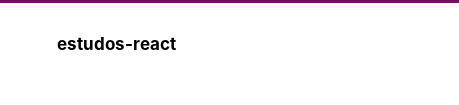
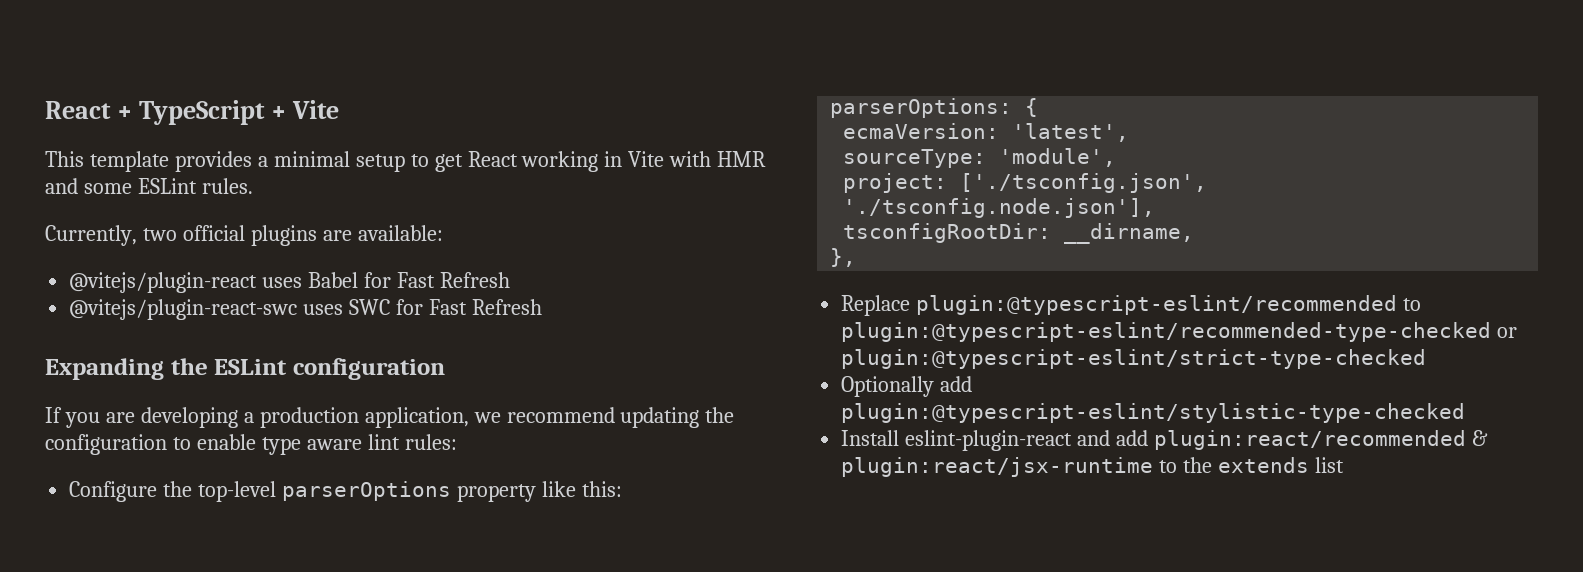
[57,37,176,50] estudos-react -> [45,100,339,125] [45,151,767,172] [45,178,253,194] [45,225,443,246] [69,272,510,293] [69,299,542,320] [45,358,445,380] [45,407,735,428] [45,434,457,455] [69,481,622,502] [830,98,1039,118] [843,123,1130,142] [843,148,1117,168] [843,173,1208,193] [843,198,1156,218] [843,223,1195,244] [830,248,857,267] [841,295,1422,316] [841,322,1518,342] [841,349,1427,369] [841,376,973,397] [841,403,1466,423] [841,430,1488,451] [841,457,1344,477] React + TypeScript + Vite // This template provides a minimal setup to get React working in Vite with HMR and some ESLint rules. // Currently, two official plugins are available: // @vitejs/plugin-react uses Babel for Fast Refresh // @vitejs/plugin-react-swc uses SWC for Fast Refresh // Expanding the ESLint configuration // If you are developing a production application, we recommend updating the configuration to enable type aware lint rules: // Configure the top-level parserOptions property like this: // parserOptions: { // ecmaVersion: 'latest', // sourceType: 'module', // project: ['./tsconfig.json', './tsconfig.node.json'], // tsconfigRootDir: __dirname, // }, // Replace plugin:@typescript-eslint/recommended to plugin:@typescript-eslint/recommended-type-checked or plugin:@typescript-eslint/strict-type-checked // Optionally add plugin:@typescript-eslint/stylistic-type-checked // Install eslint-plugin-react and add plugin:react/recommended & plugin:react/jsx-runtime to the extends list

